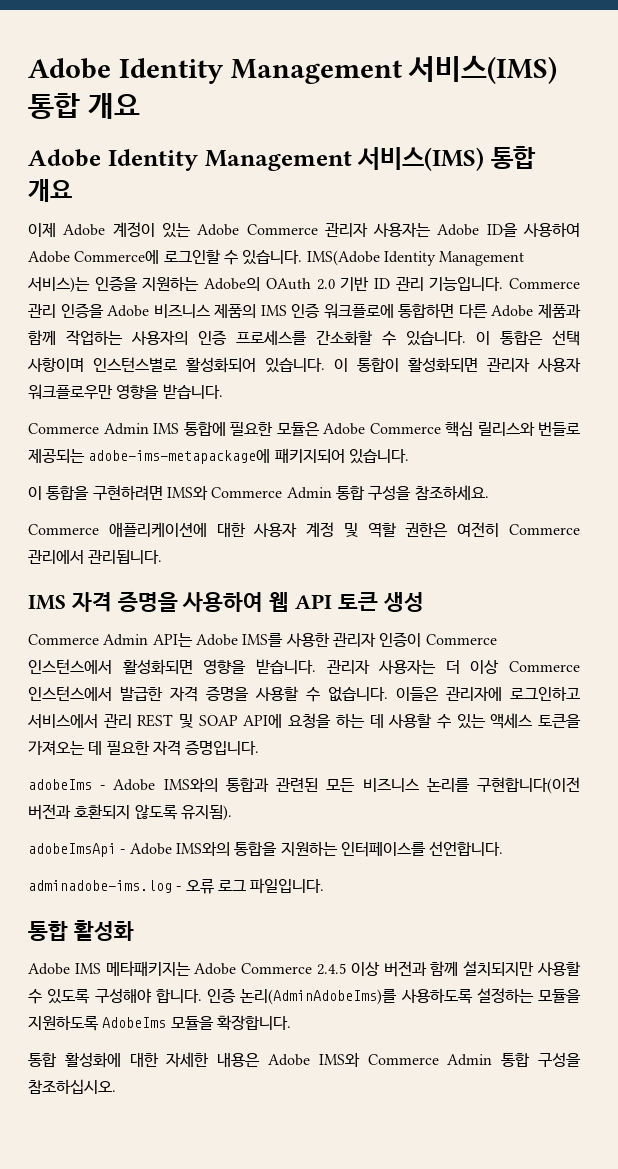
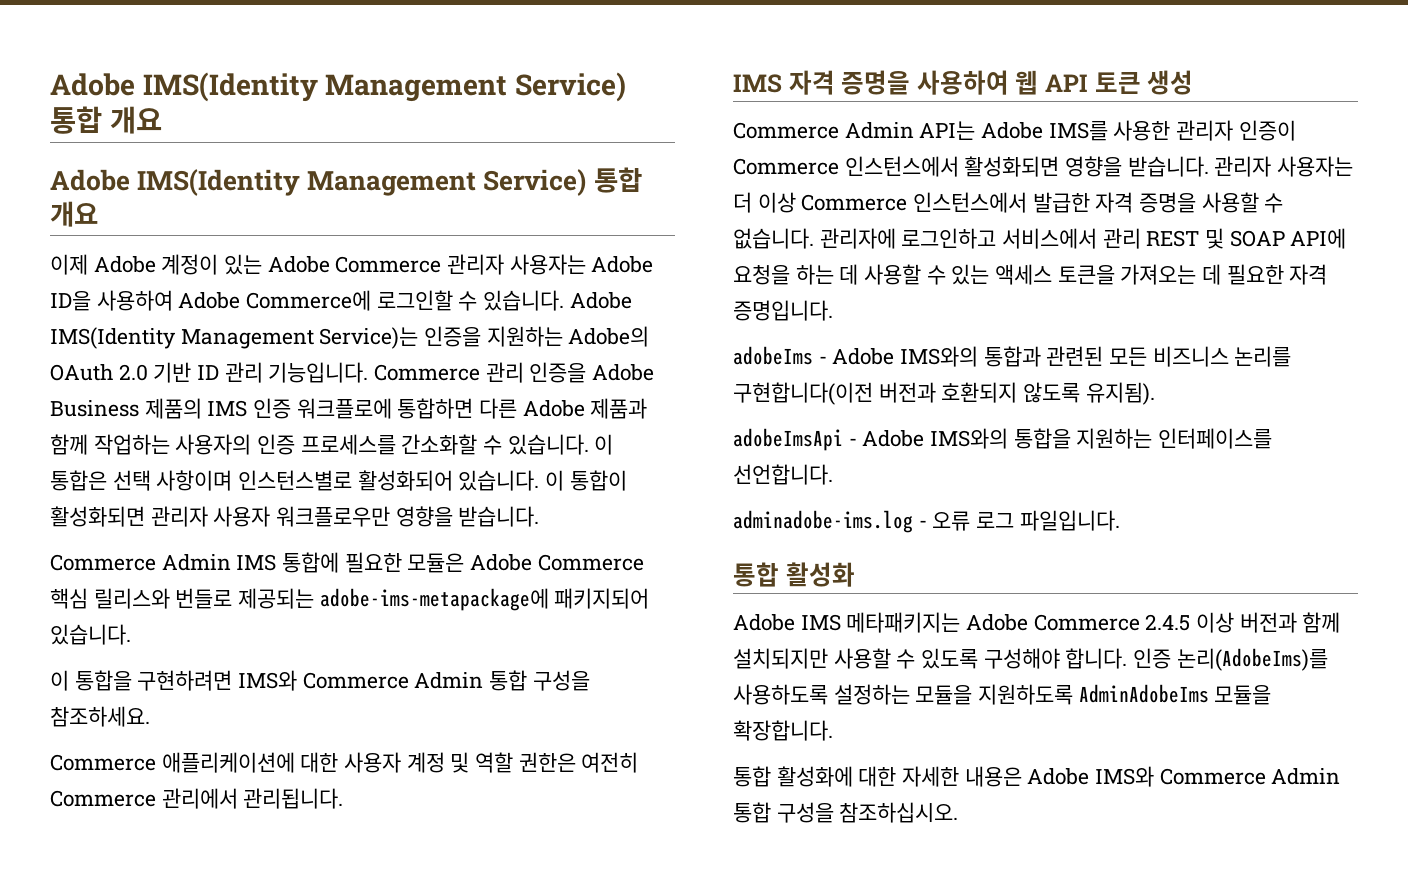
[28,55,558,84] Adobe Identity Management 서비스(IMS) -> [50,72,627,102] Adobe IMS(Identity Management Service)
[107,147,485,171] Identity Management 서비스(IMS) -> [137,169,587,196] IMS(Identity Management Service)
[306,250,525,266] [27,277,90,293] IMS(Adobe Identity Management 서비스)는 -> [569,292,632,309] [50,327,419,349] Adobe IMS(Identity Management Service)는
[153,304,210,318] 비즈니스 -> [50,400,139,417] Business
[396,687,439,701] 이들은 -> (814, 238) none
[240,989,398,1005] 논리(AdminAdobeIms)를 -> [1176,648,1328,671] 논리(AdobeIms)를
[102,1017,167,1028] AdobeIms -> [1078,684,1209,703] AdminAdobeIms

